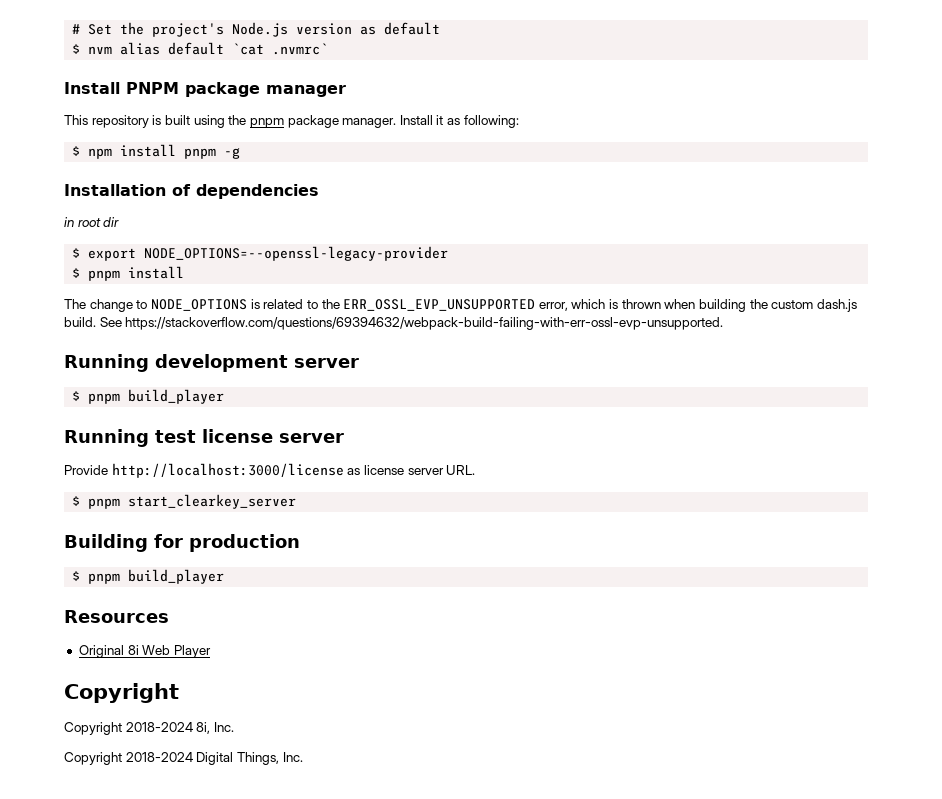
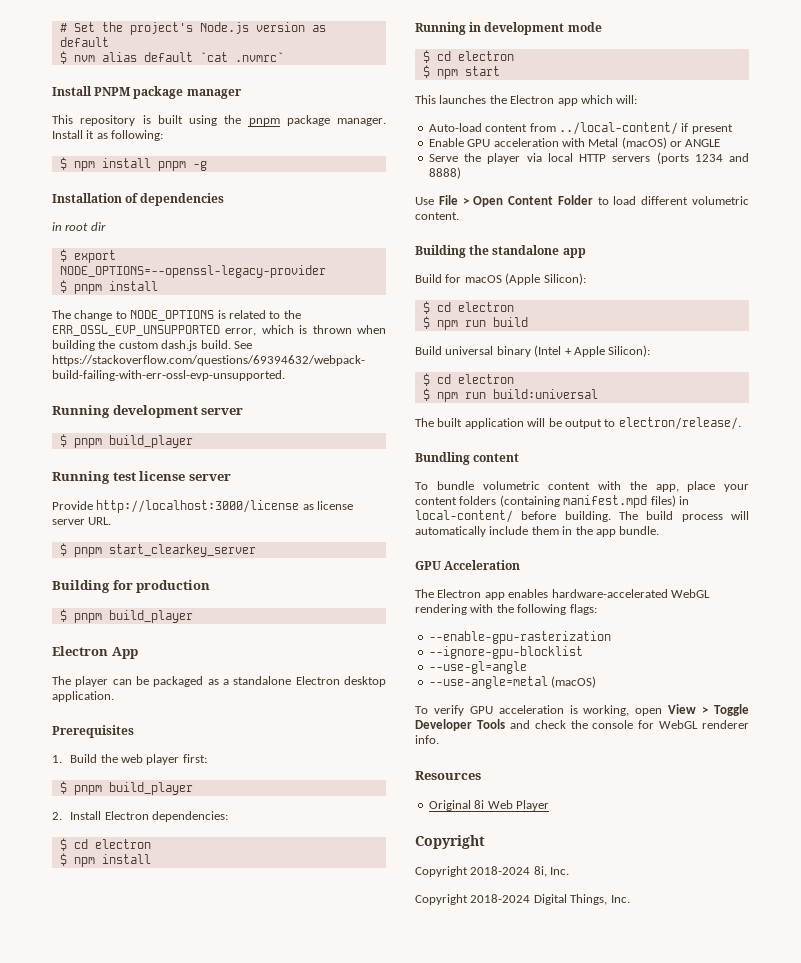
(225, 576) none -> [52,646,138,659] [52,676,386,687] [52,691,114,702] [52,725,134,738] [52,754,207,765] [59,781,193,795] [52,811,229,822] [59,838,151,851] [59,853,151,867] [415,22,602,35] [422,50,514,63] [422,65,500,79] [415,95,638,106] [428,122,733,135] [428,137,721,149] [428,152,749,164] [428,167,461,179] [415,195,749,207] [415,212,459,220] [415,245,586,258] [415,273,586,285] [422,301,514,314] [422,316,528,330] [415,345,651,357] [422,373,514,386] [422,388,598,402] [415,417,741,430] [415,452,520,465] [415,481,749,492] [415,495,689,508] [415,510,749,523] [415,526,660,537] [415,560,521,570] [415,589,710,600] [415,604,597,615] [428,631,611,644] [428,646,583,659] [428,661,527,674] [428,676,597,689] [415,704,749,716] [415,719,749,731] [415,735,439,744] // Electron App // The player can be packaged as a standalone Electron desktop application. // Prerequisites // 1. Build the web player first: // $ pnpm build_player // 2. Install Electron dependencies: // $ cd electron // $ npm install // Running in development mode // $ cd electron // $ npm start // This launches the Electron app which will: // Auto-load content from ../local-content/ if present // Enable GPU acceleration with Metal (macOS) or ANGLE // Serve the player via local HTTP servers (ports 1234 and 8888) // Use File > Open Content Folder to load different volumetric content. // Building the standalone app // Build for macOS (Apple Silicon): // $ cd electron // $ npm run build // Build universal binary (Intel + Apple Silicon): // $ cd electron // $ npm run build:universal // The built application will be output to electron/release/. // Bundling content // To bundle volumetric content with the app, place your content folders (containing manifest.mpd files) in local-content/ before building. The build process will automatically include them in the app bundle. // GPU Acceleration // The Electron app enables hardware-accelerated WebGL rendering with the following flags: // --enable-gpu-rasterization // --ignore-gpu-blocklist // --use-gl=angle // --use-angle=metal (macOS) // To verify GPU acceleration is working, open View > Toggle Developer Tools and check the console for WebGL renderer info.

